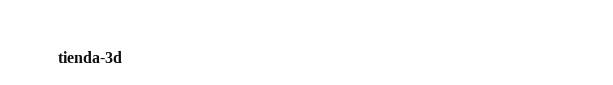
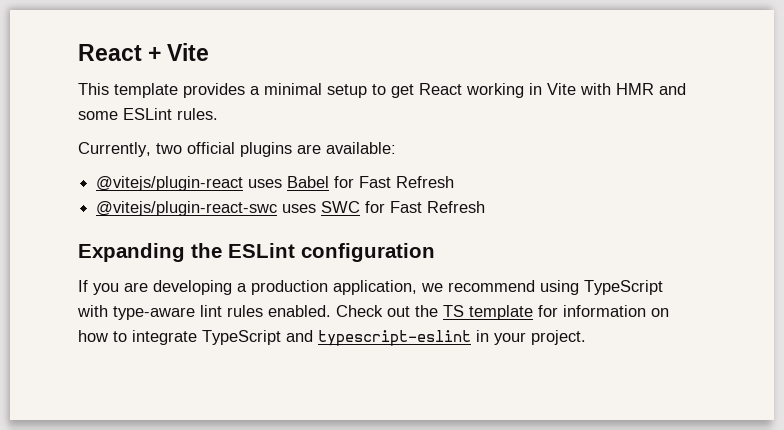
[58,51,122,63] tienda-3d -> [78,43,210,61] [78,83,686,98] [78,108,218,120] [78,142,396,157] [96,176,455,191] [96,201,486,216] [78,243,435,262] [78,280,663,295] [77,305,669,320] [78,330,586,346] React + Vite // This template provides a minimal setup to get React working in Vite with HMR and some ESLint rules. // Currently, two official plugins are available: // @vitejs/plugin-react uses Babel for Fast Refresh // @vitejs/plugin-react-swc uses SWC for Fast Refresh // Expanding the ESLint configuration // If you are developing a production application, we recommend using TypeScript with type-aware lint rules enabled. Check out the TS template for information on how to integrate TypeScript and typescript-eslint in your project.

